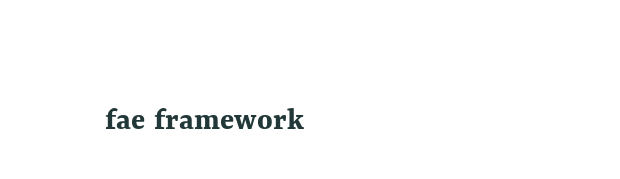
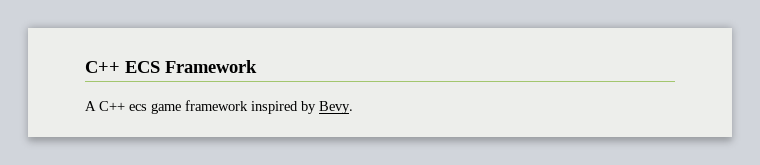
[105,108,304,129] fae framework -> [85,60,257,73] [85,100,353,114] C++ ECS Framework // A C++ ecs game framework inspired by Bevy.

